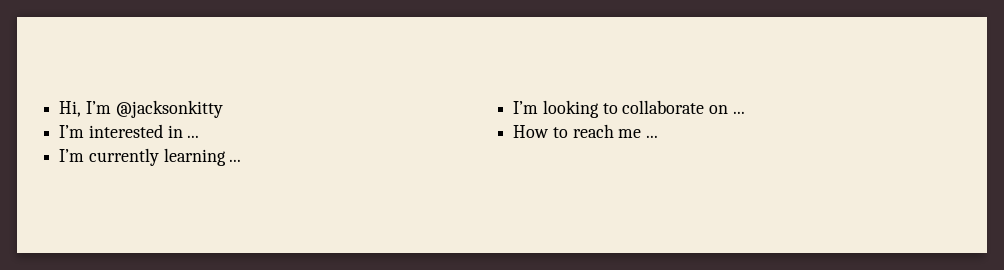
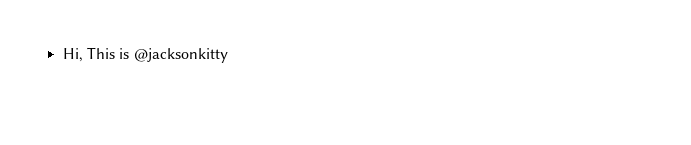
[85,101,111,114] I’m -> [86,47,130,59] This is
[59,124,200,138] [59,148,242,166] [513,100,745,118] [513,124,659,138] // I’m interested in ... // I’m currently learning ... // I’m looking to collaborate on ... // How to reach me ... -> (228, 55) none

